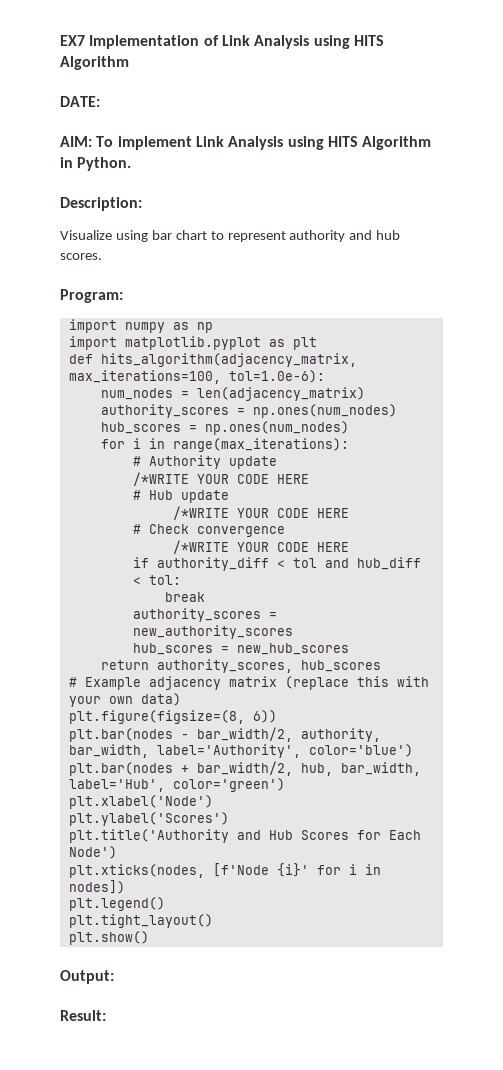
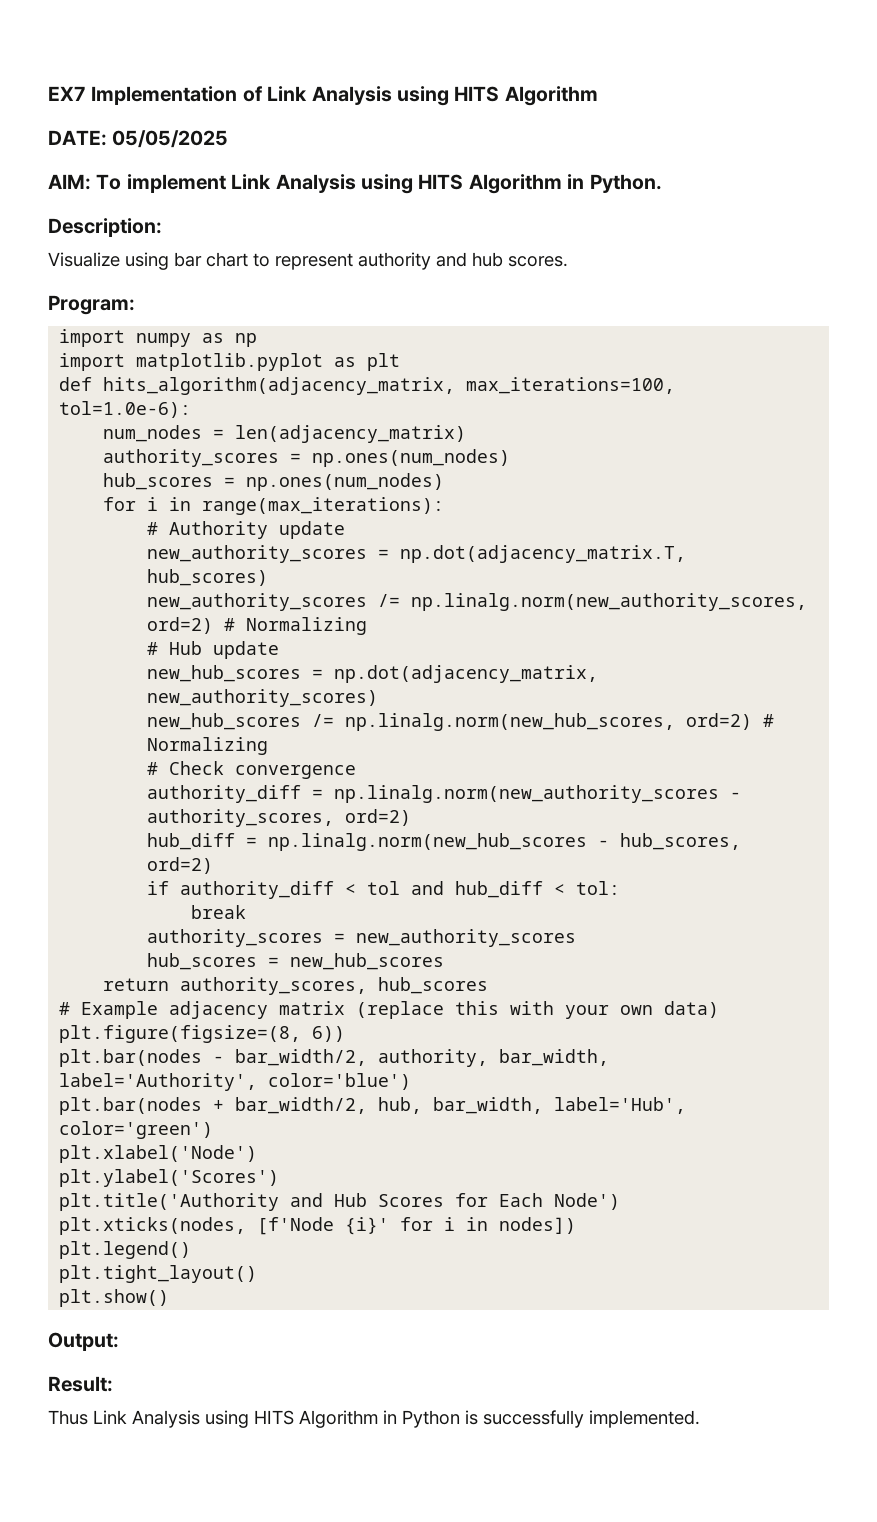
(100, 101) none -> [112,130,229,148] 05/05/2025
[132,472,309,486] [132,490,229,503] [172,506,349,520] [132,524,285,537] [172,540,349,554] /*WRITE YOUR CODE HERE // # Hub update // /*WRITE YOUR CODE HERE // # Check convergence // /*WRITE YOUR CODE HERE -> [147,545,687,563] [147,569,269,586] [147,593,808,611] [147,617,368,635] [147,641,280,659] [147,665,599,683] [147,689,379,707] [147,713,775,731] [147,737,269,755] [147,761,357,779] [147,785,742,803] [147,809,412,827] [147,833,742,851] [147,857,214,874] new_authority_scores = np.dot(adjacency_matrix.T, hub_scores) // new_authority_scores /= np.linalg.norm(new_authority_scores, ord=2) # Normalizing // # Hub update // new_hub_scores = np.dot(adjacency_matrix, new_authority_scores) // new_hub_scores /= np.linalg.norm(new_hub_scores, ord=2) # Normalizing // # Check convergence // authority_diff = np.linalg.norm(new_authority_scores - authority_scores, ord=2) // hub_diff = np.linalg.norm(new_hub_scores - hub_scores, ord=2)
(106, 1015) none -> [48,1410,700,1428] // Thus Link Analysis using HITS Algorithm in Python is successfully implemented.

